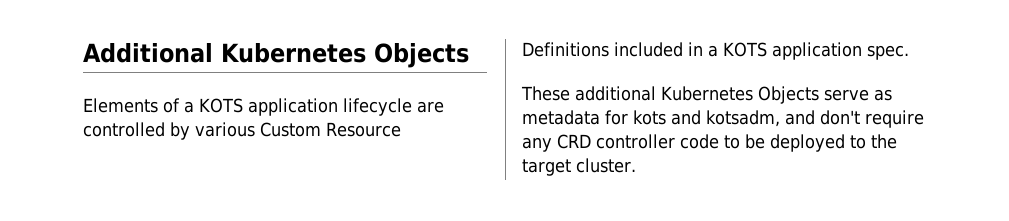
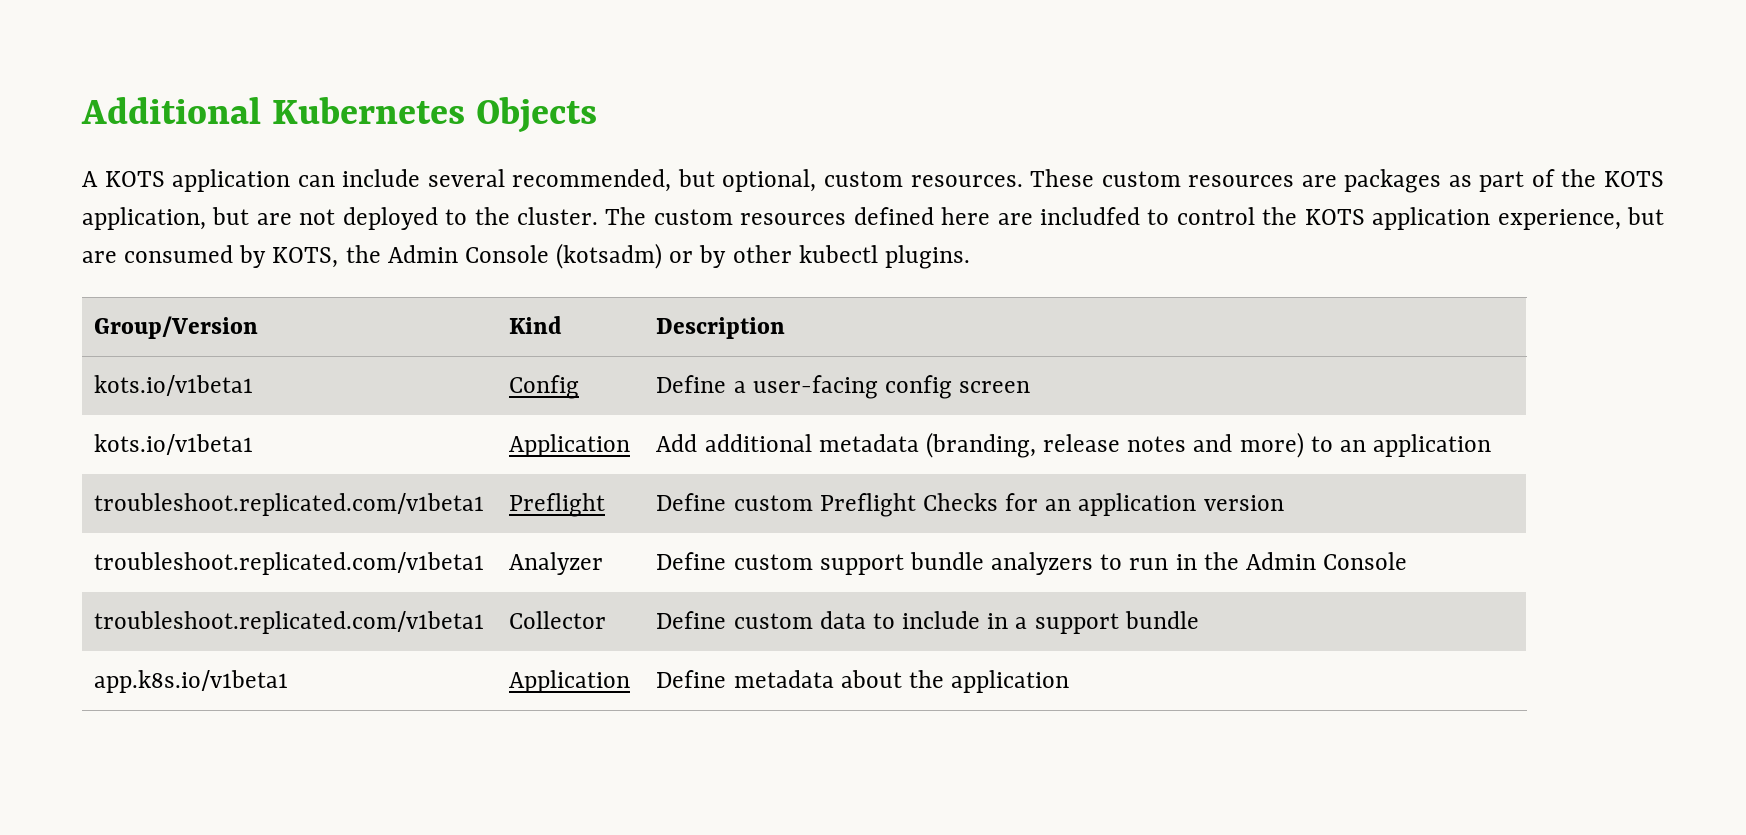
[83,98,444,116] [83,122,401,140] [522,42,909,60] [521,86,892,104] [522,110,924,128] [522,134,897,152] [522,158,636,176] Elements of a KOTS application lifecycle are controlled by various Custom Resource Definitions included in a KOTS application spec. // These additional Kubernetes Objects serve as metadata for kots and kotsadm, and don't require any CRD controller code to be deployed to the target cluster. -> [82,169,1664,193] [82,207,1664,230] [82,243,970,269] [94,316,259,339] [509,316,563,334] [656,317,786,339] [94,375,254,396] [509,375,580,399] [656,375,1031,399] [94,434,254,455] [509,434,631,457] [656,432,1492,458] [94,493,485,516] [509,493,606,517] [656,493,1284,517] [94,552,485,575] [509,552,604,575] [656,552,1408,575] [94,611,485,634] [509,611,607,629] [656,611,1199,634] [94,670,289,693] [509,670,631,693] [656,670,1070,693] A KOTS application can include several recommended, but optional, custom resources. These custom resources are packages as part of the KOTS application, but are not deployed to the cluster. The custom resources defined here are includfed to control the KOTS application experience, but are consumed by KOTS, the Admin Console (kotsadm) or by other kubectl plugins. // Group/Version | Kind | Description // kots.io/v1beta1 | Config | Define a user-facing config screen // kots.io/v1beta1 | Application | Add additional metadata (branding, release notes and more) to an application // troubleshoot.replicated.com/v1beta1 | Preflight | Define custom Preflight Checks for an application version // troubleshoot.replicated.com/v1beta1 | Analyzer | Define custom support bundle analyzers to run in the Admin Console // troubleshoot.replicated.com/v1beta1 | Collector | Define custom data to include in a support bundle // app.k8s.io/v1beta1 | Application | Define metadata about the application

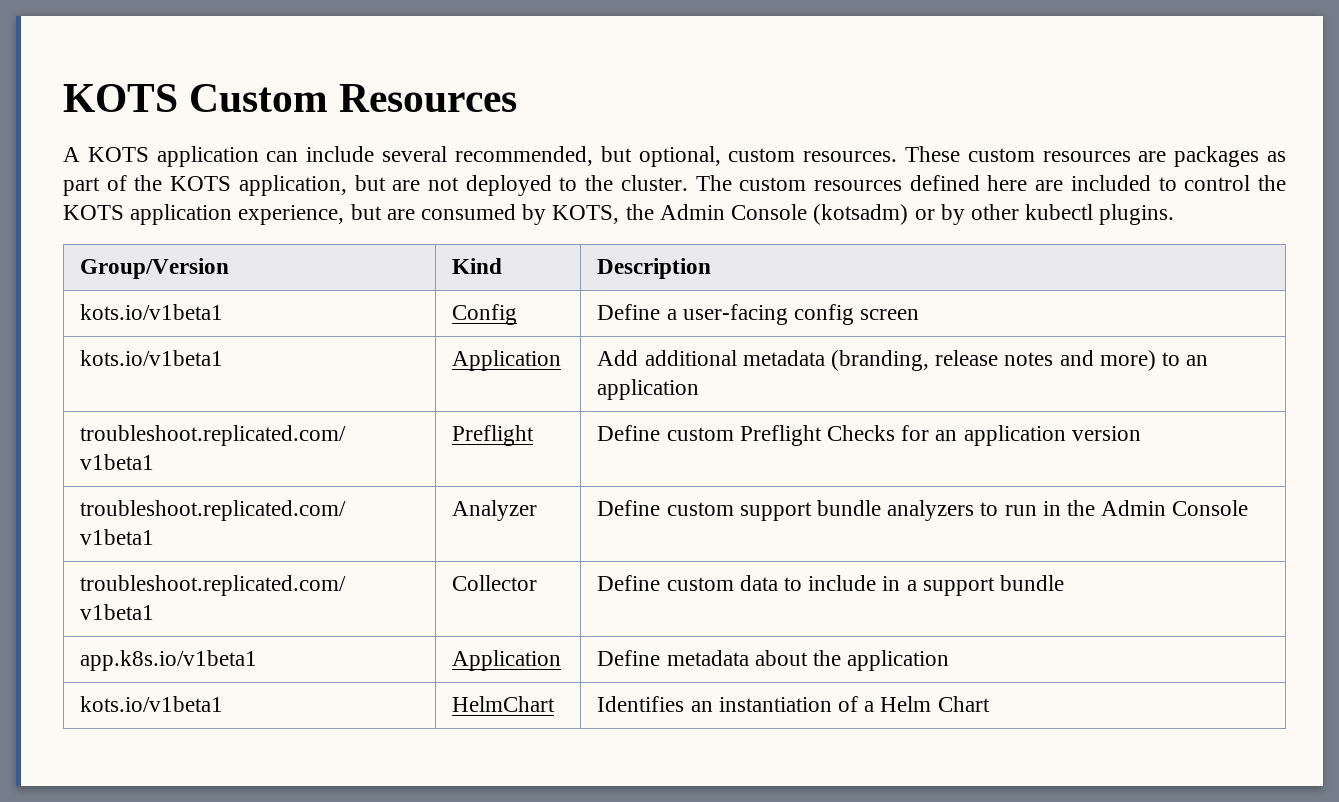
[81,97,598,133] Additional Kubernetes Objects -> [63,84,518,112] KOTS Custom Resources
[1040,207,1140,225] includfed -> [1070,175,1151,191] included
(1070, 681) none -> [80,696,224,712] [452,696,556,712] [597,696,990,712] // kots.io/v1beta1 | HelmChart | Identifies an instantiation of a Helm Chart

